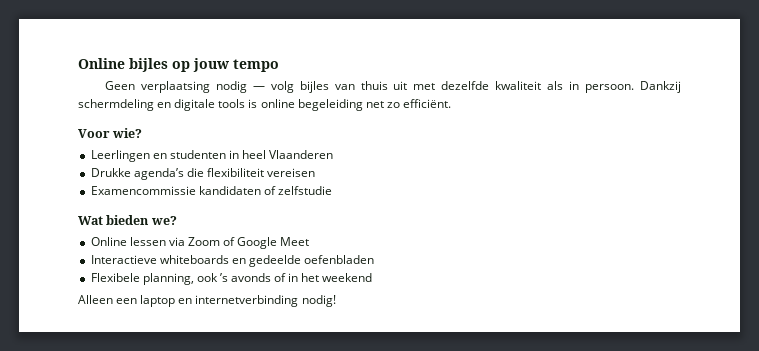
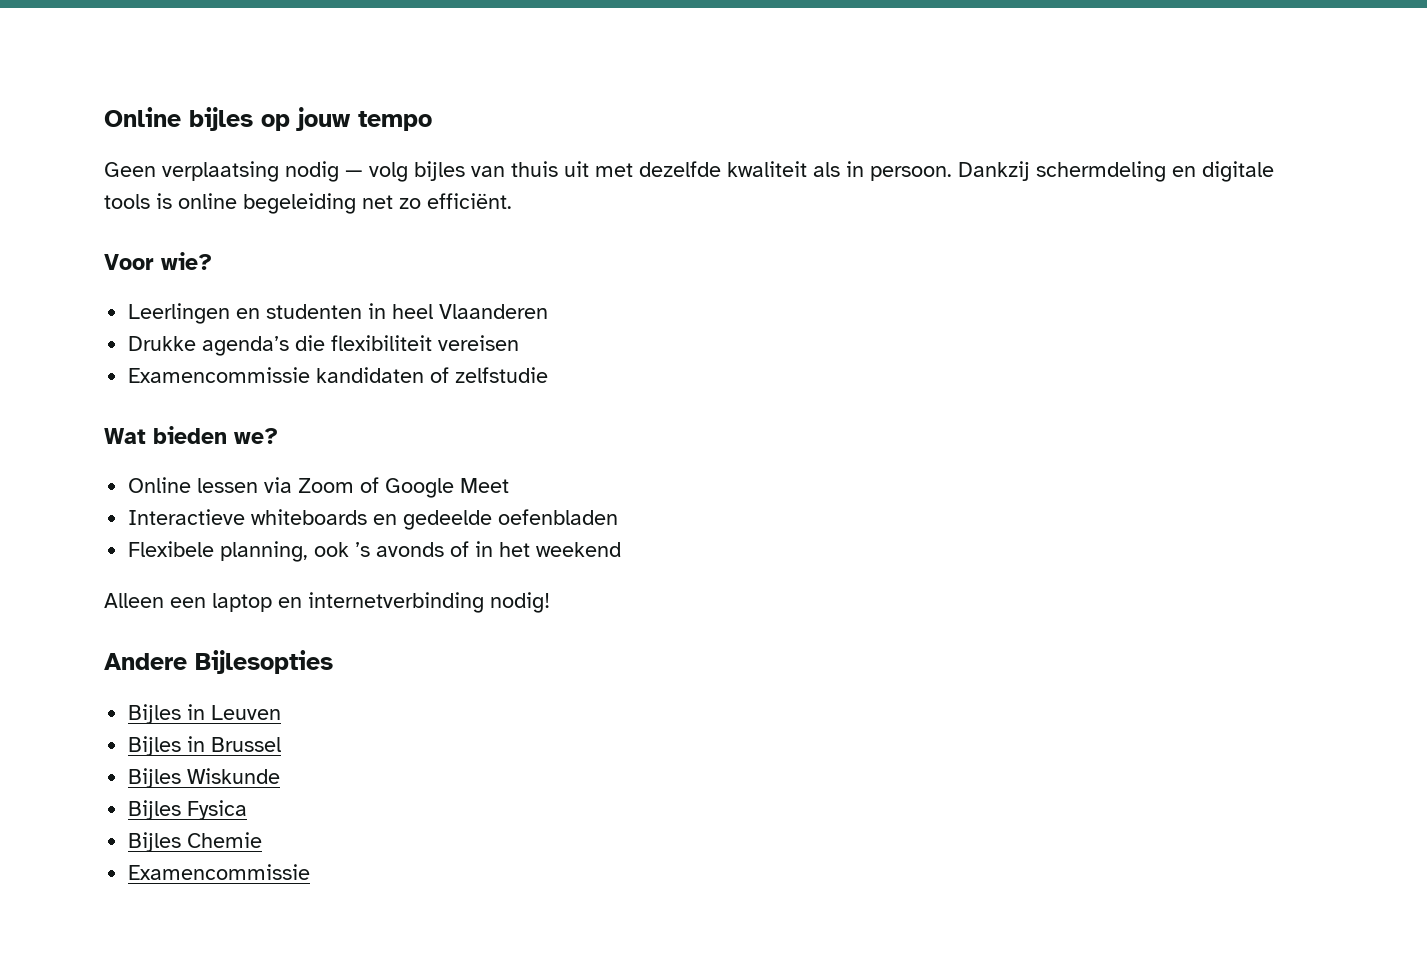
(336, 301) none -> [104,650,333,674] [128,704,282,724] [128,736,282,756] [128,768,281,788] [128,800,248,820] [128,832,263,852] [128,864,311,880] // Andere Bijlesopties // Bijles in Leuven // Bijles in Brussel // Bijles Wiskunde // Bijles Fysica // Bijles Chemie // Examencommissie

